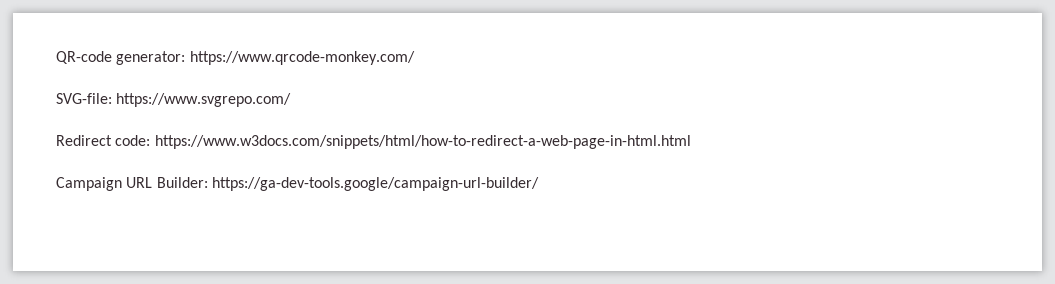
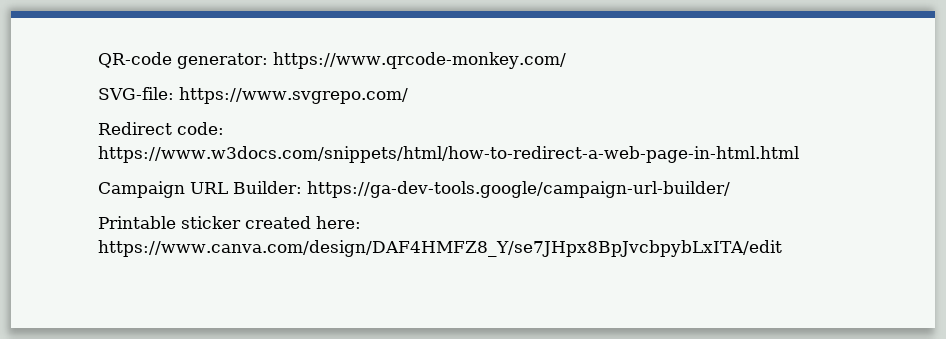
(539, 184) none -> [98,216,361,229] [98,240,782,257] // Printable sticker created here: https://www.canva.com/design/DAF4HMFZ8_Y/se7JHpx8BpJvcbpybLxITA/edit

